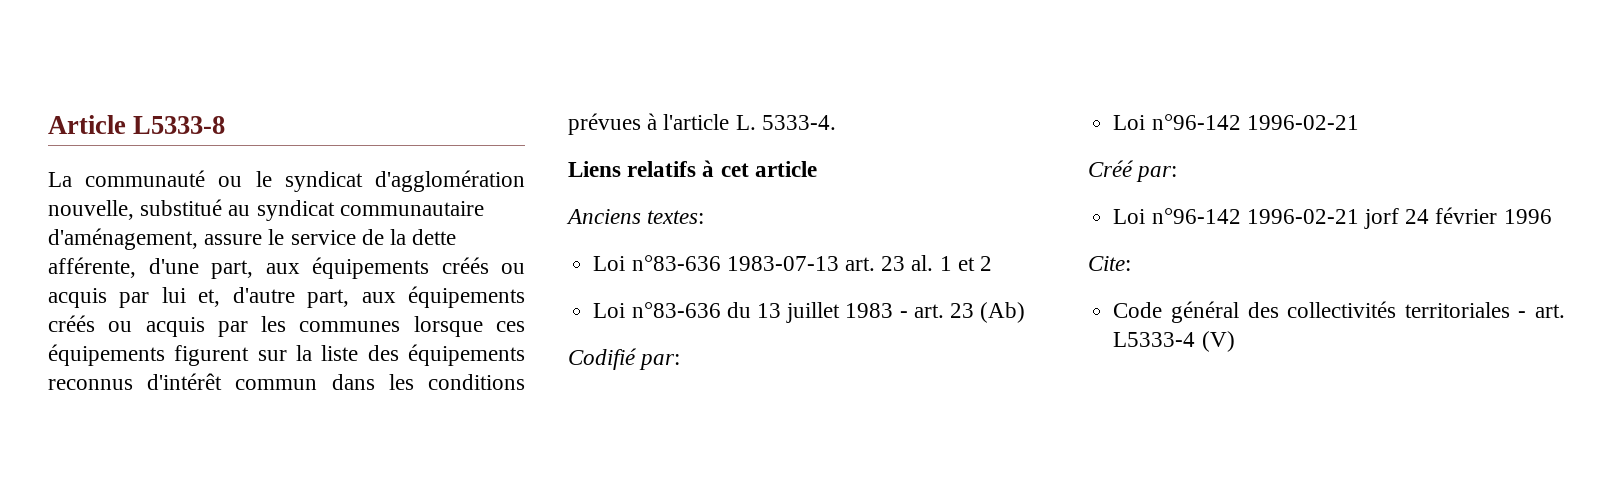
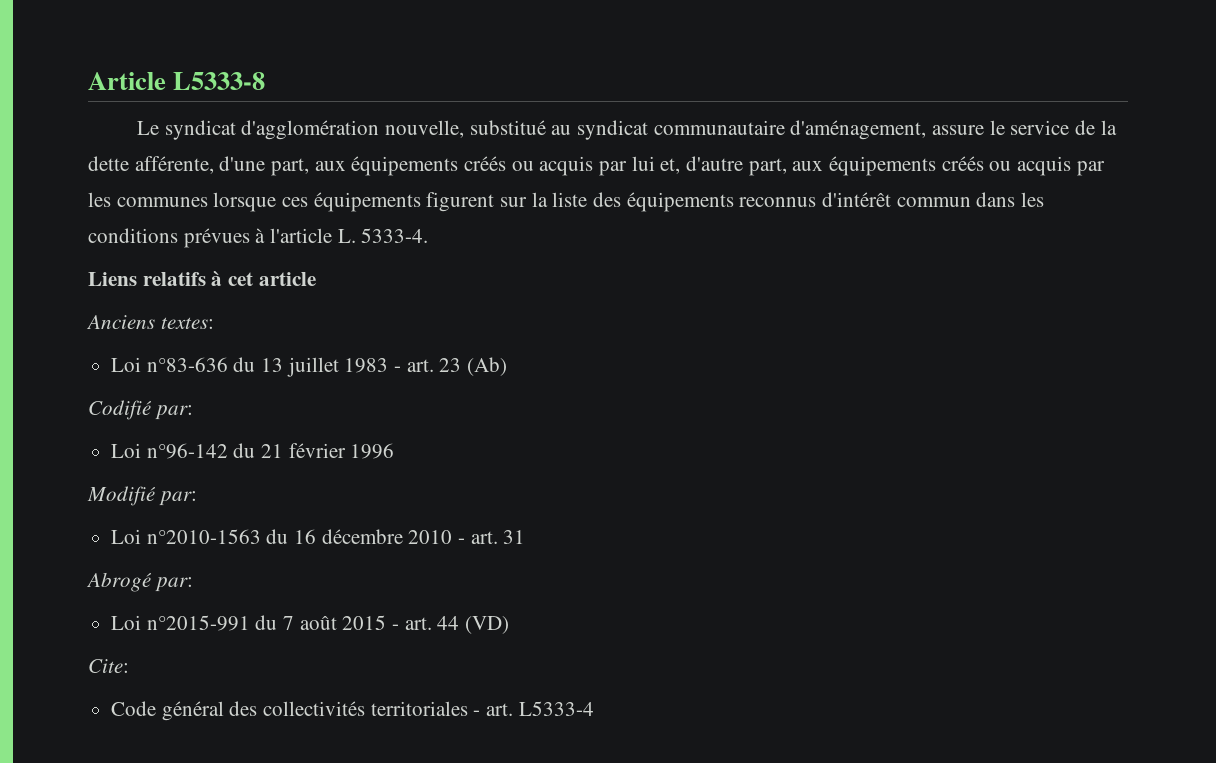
[48,170,272,187] La communauté ou le -> [136,121,159,135] Le
[593,255,992,271] // Loi n°83-636 1983-07-13 art. 23 al. 1 et 2 -> (214, 323) none
[1246,115,1359,130] [1088,160,1178,182] [1113,207,1552,229] 1996-02-21 // Créé par: // Loi n°96-142 1996-02-21 jorf 24 février 1996 -> [233,443,395,459] [87,486,197,506] [111,529,526,544] [86,572,193,592] [111,615,510,634] du 21 février 1996 // Modifié par: // Loi n°2010-1563 du 16 décembre 2010 - art. 31 // Abrogé par: // Loi n°2015-991 du 7 août 2015 - art. 44 (VD)
[1201,331,1235,352] (V) -> (594, 708) none

